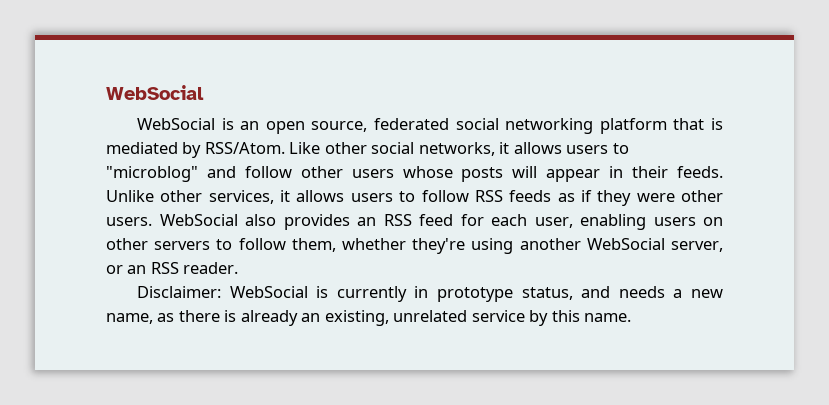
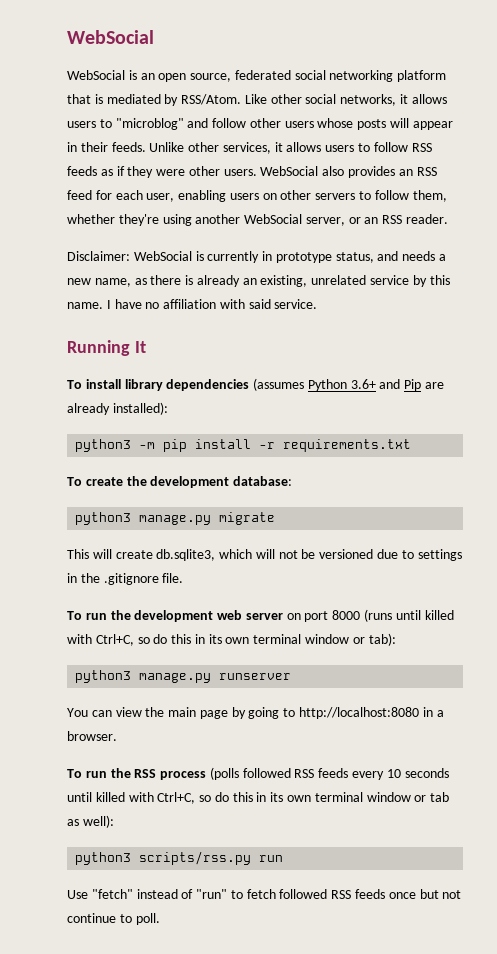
(632, 317) none -> [106,299,318,309] [67,340,146,356] [67,378,445,391] [67,402,168,415] [75,439,412,452] [67,476,293,488] [75,512,276,525] [67,549,462,561] [67,573,184,585] [67,609,454,622] [67,633,396,646] [75,670,292,683] [67,707,444,719] [67,731,117,741] [67,767,449,780] [67,792,450,804] [67,815,114,828] [75,851,284,865] [67,889,462,899] [67,913,160,925] I have no affiliation with said service. // Running It // To install library dependencies (assumes Python 3.6+ and Pip are already installed): // python3 -m pip install -r requirements.txt // To create the development database: // python3 manage.py migrate // This will create db.sqlite3, which will not be versioned due to settings in the .gitignore file. // To run the development web server on port 8000 (runs until killed with Ctrl+C, so do this in its own terminal window or tab): // python3 manage.py runserver // You can view the main page by going to http://localhost:8080 in a browser. // To run the RSS process (polls followed RSS feeds every 10 seconds until killed with Ctrl+C, so do this in its own terminal window or tab as well): // python3 scripts/rss.py run // Use "fetch" instead of "run" to fetch followed RSS feeds once but not continue to poll.

